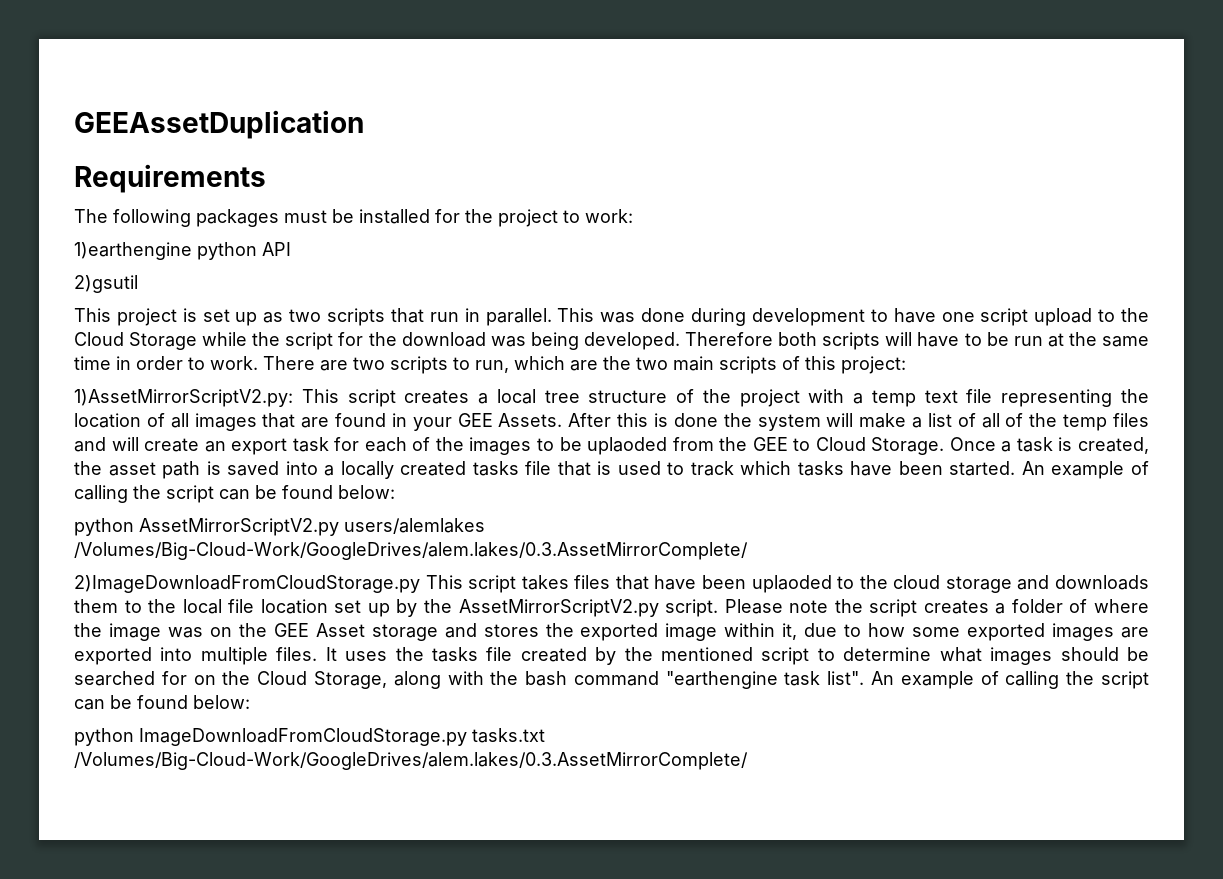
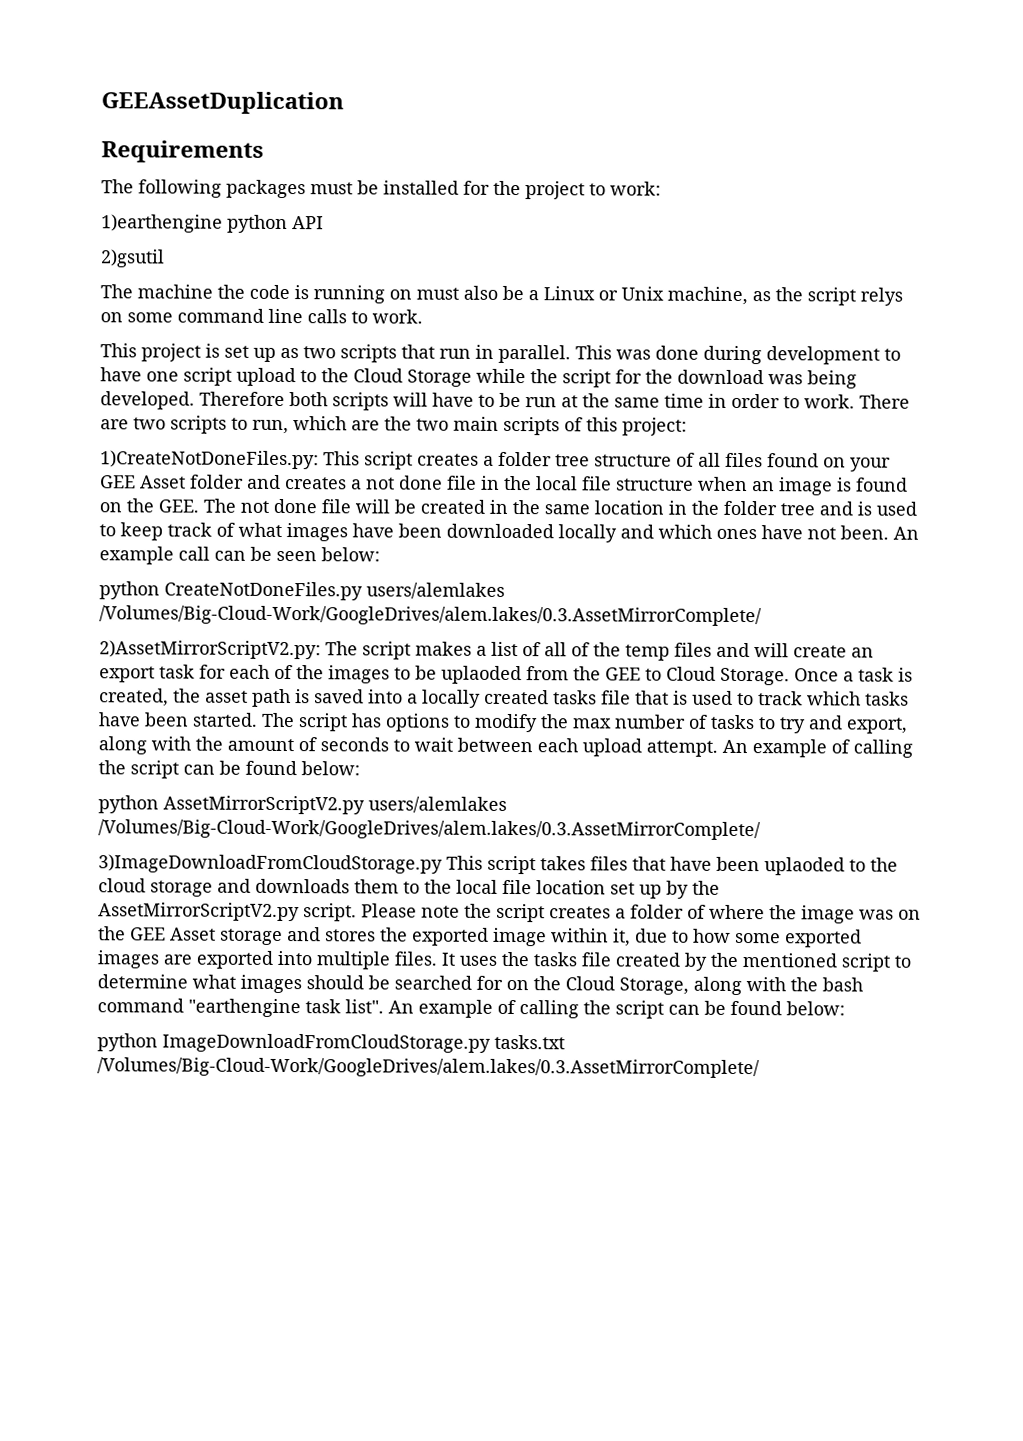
(138, 284) none -> [100,284,903,306] [100,308,423,324] // The machine the code is running on must also be a Linux or Unix machine, as the script relys on some command line calls to work.
[74,389,293,407] 1)AssetMirrorScriptV2.py: -> [100,450,319,470] 1)CreateNotDoneFiles.py:
[496,389,536,404] local -> [498,451,552,467] folder
[702,389,1149,407] [74,413,907,431] the project with a temp text file representing the location of all images that are found in your GEE Assets. After this is done the system will make -> [698,452,891,472] [100,474,908,496] [99,498,917,516] [99,522,919,543] [99,546,380,565] [99,581,505,601] [99,605,762,627] [99,640,472,660] all files found on your GEE Asset folder and creates a not done file in the local file structure when an image is found on the GEE. The not done file will be created in the same location in the folder tree and is used to keep track of what images have been downloaded locally and which ones have not been. An example call can be seen below: // python CreateNotDoneFiles.py users/alemlakes /Volumes/Big-Cloud-Work/GoogleDrives/alem.lakes/0.3.AssetMirrorComplete/ // 2)AssetMirrorScriptV2.py: The script makes
(1016, 468) none -> [261,712,908,734] [98,736,718,757] The script has options to modify the max number of tasks to try and export, along with the amount of seconds to wait between each upload attempt.
[74,575,420,593] 2)ImageDownloadFromCloudStorage.py -> [98,854,443,874] 3)ImageDownloadFromCloudStorage.py

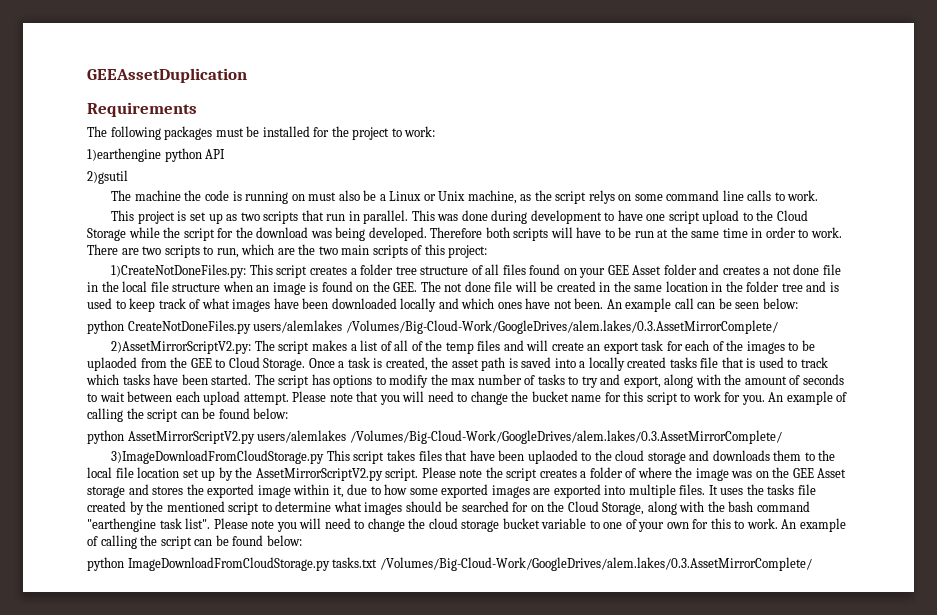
(718, 748) none -> [292,391,765,405] Please note that you will need to change the bucket name for this script to work for you.
(384, 1006) none -> [213,518,778,532] Please note you will need to change the cloud storage bucket variable to one of your own for this to work.

